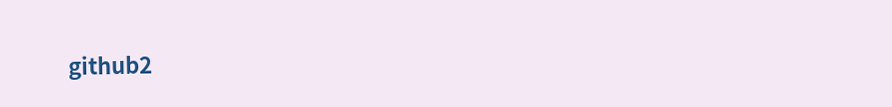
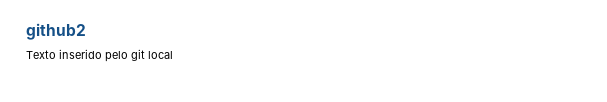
(153, 67) none -> [26,49,173,62] // Texto inserido pelo git local

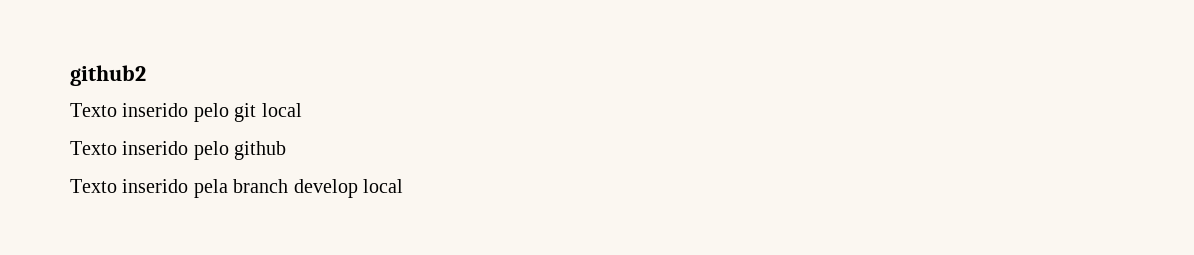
(173, 55) none -> [70,141,287,160] [70,179,403,198] // Texto inserido pelo github // Texto inserido pela branch develop local

